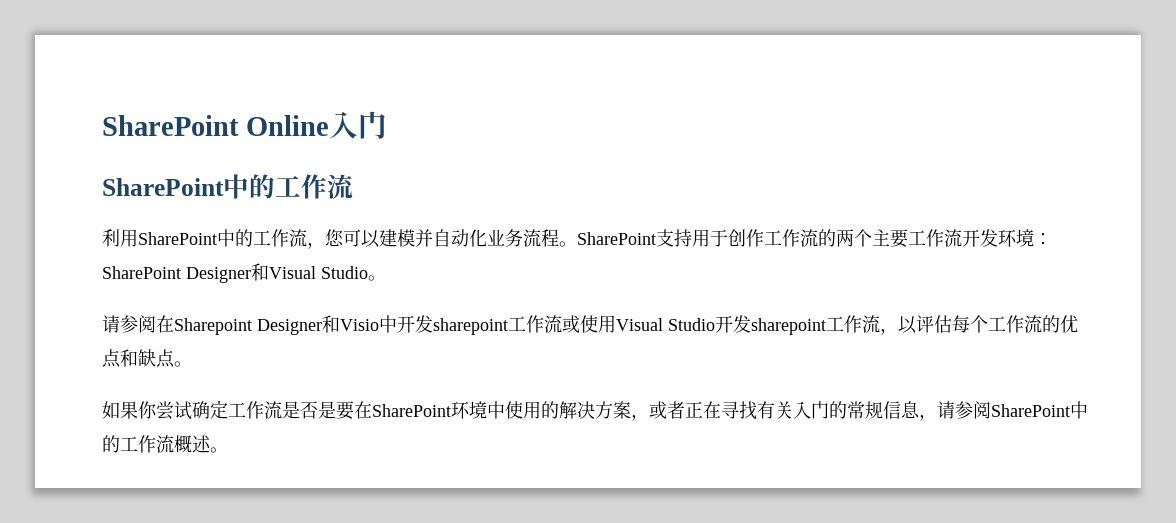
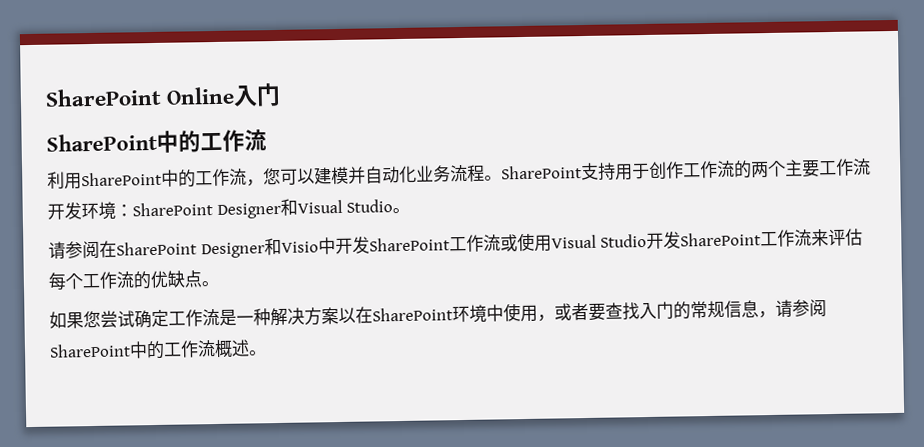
[174,318,252,335] Sharepoint -> [116,241,197,256] SharePoint
[433,318,508,335] sharepoint -> [368,237,450,252] SharePoint
[751,315,917,335] sharepoint工作流，以 -> [680,229,830,247] SharePoint工作流来
[102,349,138,368] 点和 -> (169, 279) none
[138,401,157,419] 你 -> [83,310,101,329] 您
[300,401,354,420] 否是要 -> [236,307,356,327] 一种解决方案以
[541,401,793,421] 的解决方案，或者正在寻找有关 -> [537,302,640,322] ，或者要查找

